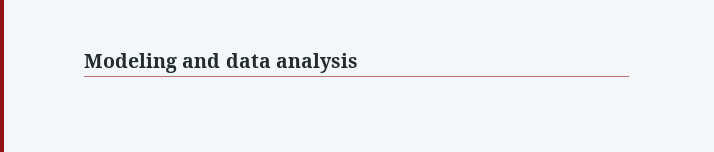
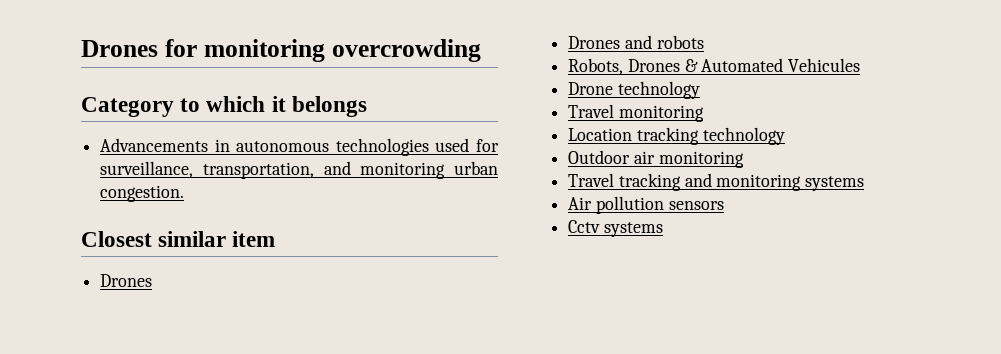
[84,53,358,73] Modeling and data analysis -> [81,39,481,62] [81,96,367,117] [100,138,500,156] [100,161,498,179] [100,185,185,202] [81,231,276,247] [100,274,153,287] [568,35,704,49] [568,58,861,75] [568,81,700,99] [568,104,704,122] [568,127,785,145] [568,150,744,168] [568,173,865,191] [568,196,724,214] [568,220,663,237] Drones for monitoring overcrowding // Category to which it belongs // Advancements in autonomous technologies used for surveillance, transportation, and monitoring urban congestion. // Closest similar item // Drones // Drones and robots // Robots, Drones & Automated Vehicules // Drone technology // Travel monitoring // Location tracking technology // Outdoor air monitoring // Travel tracking and monitoring systems // Air pollution sensors // Cctv systems

